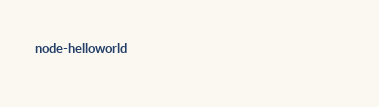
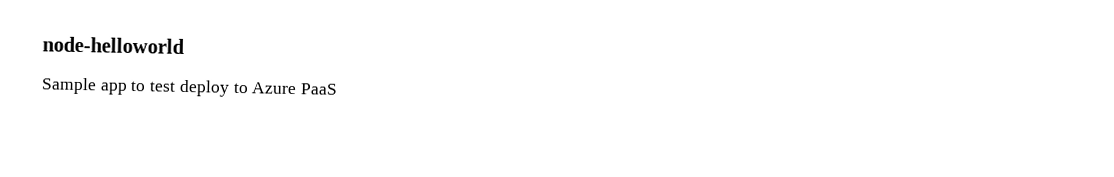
(127, 48) none -> [41,77,339,97] // Sample app to test deploy to Azure PaaS

